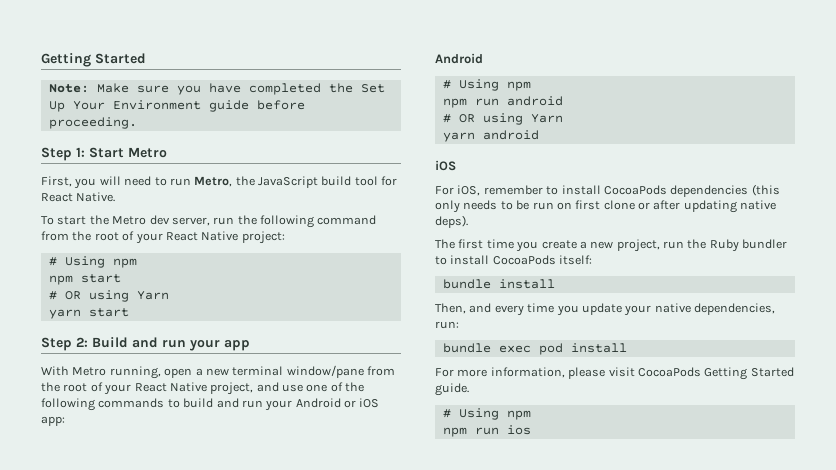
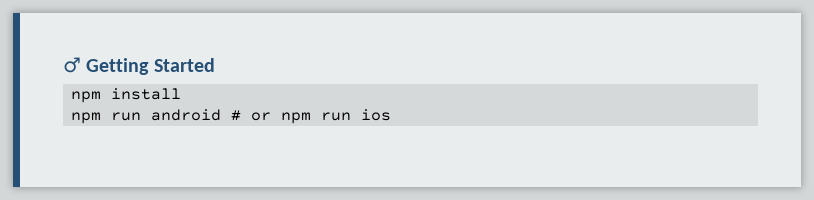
(41, 60) none -> [63,57,81,73] ♂
[48,83,385,95] [48,100,305,112] [48,117,137,129] [41,147,167,161] [41,176,398,189] [41,192,116,202] [41,215,377,228] [41,231,285,244] [48,256,137,268] [48,274,121,285] [48,290,169,302] [48,308,129,319] [41,337,250,351] [41,365,395,379] [41,382,365,395] [41,398,380,411] [41,416,65,426] [435,53,483,64] [442,79,531,91] [442,96,563,108] [442,113,563,125] [442,130,539,142] [435,160,456,171] [435,184,780,197] [435,200,777,213] [435,215,468,228] [435,239,788,252] [435,255,593,265] [442,279,555,289] [435,303,775,316] [435,321,459,329] [442,343,627,355] [435,367,794,380] [435,383,469,396] [442,408,531,420] Note: Make sure you have completed the Set Up Your Environment guide before proceeding. // Step 1: Start Metro // First, you will need to run Metro, the JavaScript build tool for React Native. // To start the Metro dev server, run the following command from the root of your React Native project: // # Using npm // npm start // # OR using Yarn // yarn start // Step 2: Build and run your app // With Metro running, open a new terminal window/pane from the root of your React Native project, and use one of the following commands to build and run your Android or iOS app: // Android // # Using npm // npm run android // # OR using Yarn // yarn android // iOS // For iOS, remember to install CocoaPods dependencies (this only needs to be run on first clone or after updating native deps). // The first time you create a new project, run the Ruby bundler to install CocoaPods itself: // bundle install // Then, and every time you update your native dependencies, run: // bundle exec pod install // For more information, please visit CocoaPods Getting Started guide. // # Using npm // -> [71,88,182,103] [71,109,272,124] npm install // npm run android # or

